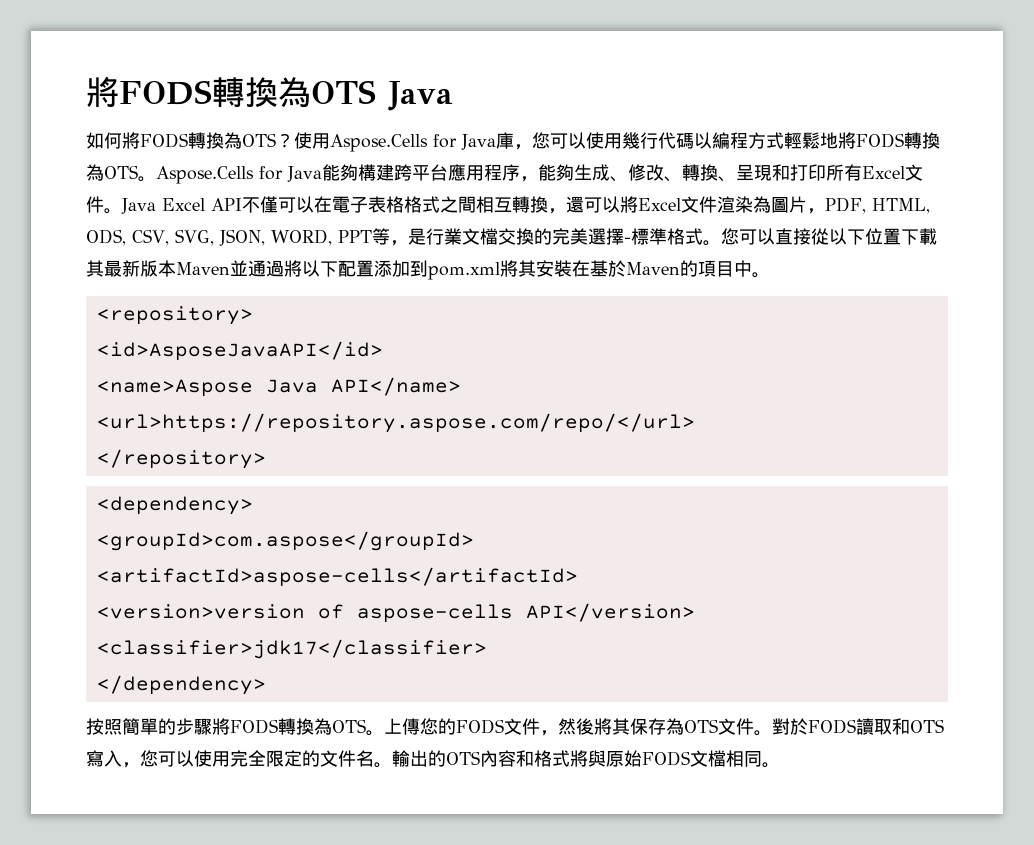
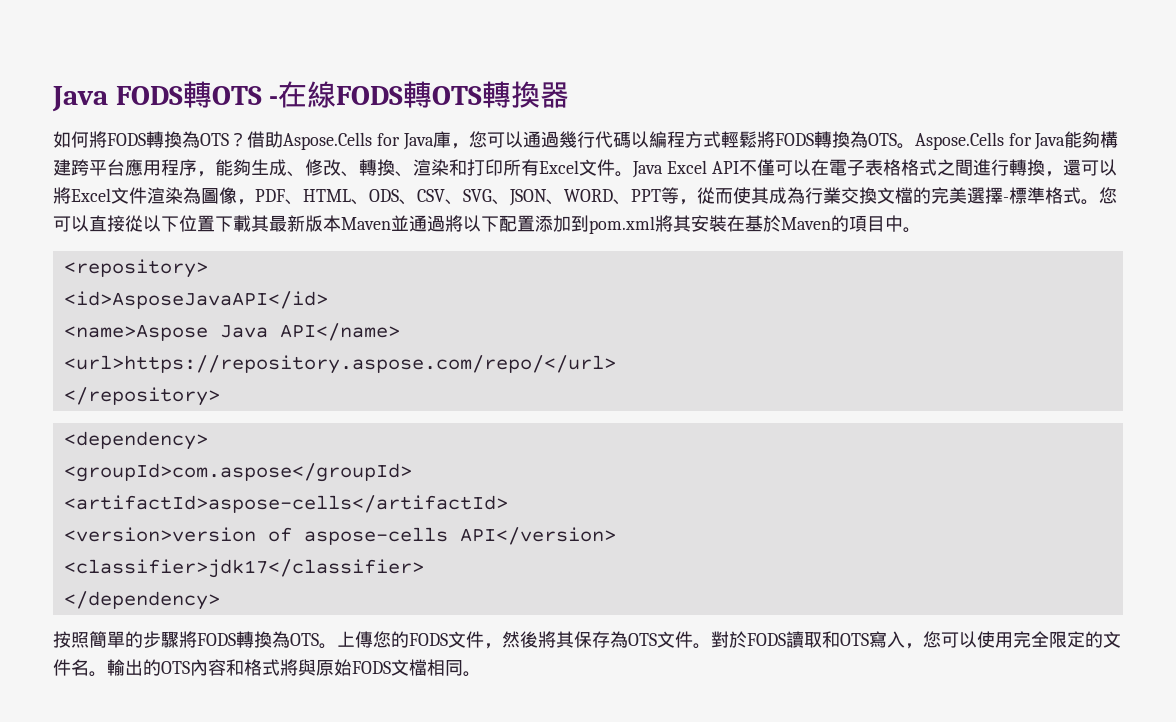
[86,76,453,111] 將FODS轉換為OTS Java -> [52,81,570,112] Java FODS轉OTS -在線FODS轉OTS轉換器
[294,132,330,149] 使用 -> [247,131,283,148] 借助
[586,132,622,149] 使用 -> [522,131,559,148] 通過
[820,132,838,149] 地 -> (757, 139) none
[736,164,772,181] 呈現 -> [413,159,449,176] 渲染
[476,196,512,213] 相互 -> [972,159,1009,176] 進行
[789,196,930,214] [86,228,534,246] 片，PDF, HTML, ODS, CSV, SVG, JSON, WORD, PPT等，是行業文檔交換 -> [219,187,913,206] 像，PDF、HTML、ODS、CSV、SVG、JSON、WORD、PPT等，從而使其成為行業交換文檔

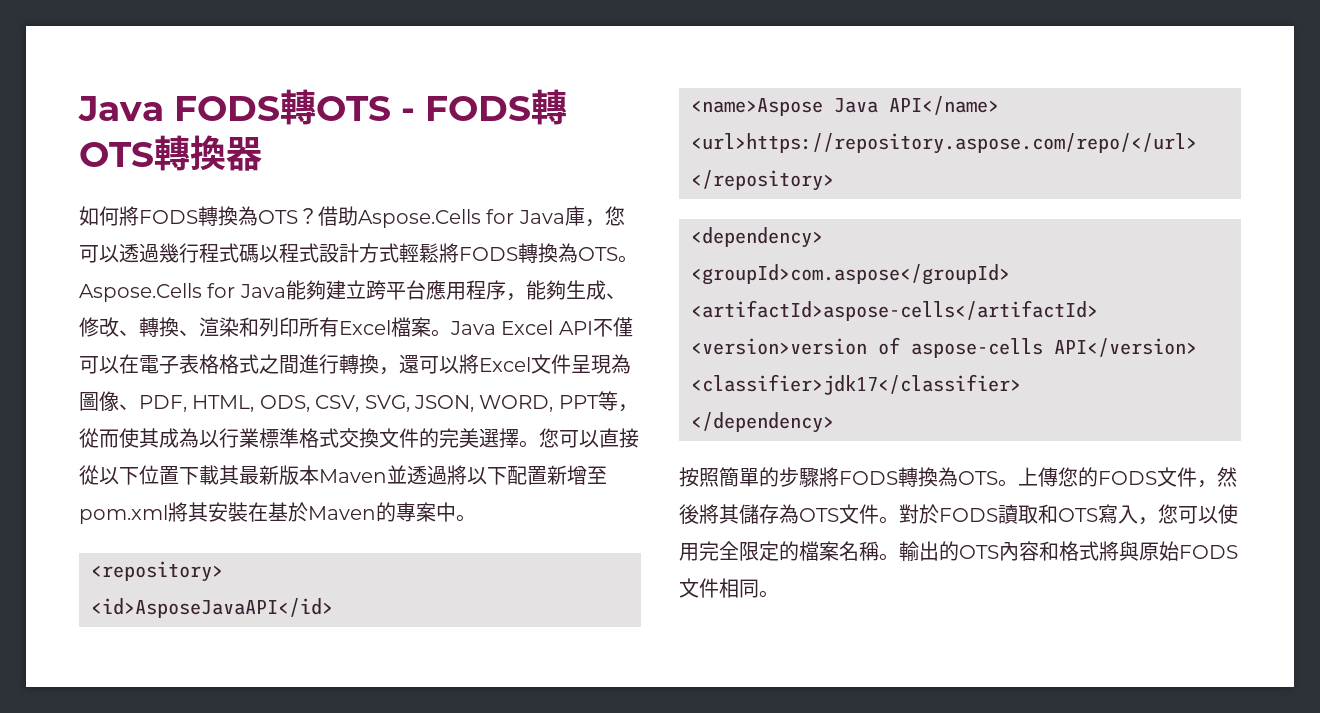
[278,81,337,108] 在線 -> (415, 114) none
[522,131,685,148] 通過幾行代碼以編程 -> [119,243,359,263] 透過幾行程式碼以程式設計
[1100,131,1119,148] [53,159,71,176] 構建 -> [325,280,366,300] 建立
[467,159,485,176] 打 -> [259,317,279,337] 列
[579,159,615,176] 文件 -> [391,317,431,337] 檔案
[147,187,631,206] 渲染為圖像，PDF、HTML、ODS、CSV、SVG、JSON、WORD、 -> [571,354,631,374] [79,391,554,412] 呈現為圖像、PDF, HTML, ODS, CSV, SVG, JSON, WORD,
[805,187,1081,204] 行業交換文檔的完美選擇-標準格式 -> [199,428,519,448] 以行業標準格式交換文件的完美選擇
[409,215,427,232] 通 -> [407,465,427,485] 透
[535,215,589,232] 添加到 -> [547,465,607,485] 新增至
[849,215,885,232] 項目 -> [396,502,436,522] 專案
[574,631,592,648] 保 -> [739,504,759,524] 儲
[1103,631,1121,648] [53,659,89,676] 文件名 -> [799,541,879,561] 檔案名稱
[409,659,427,676] 檔 -> [699,578,719,598] 件

